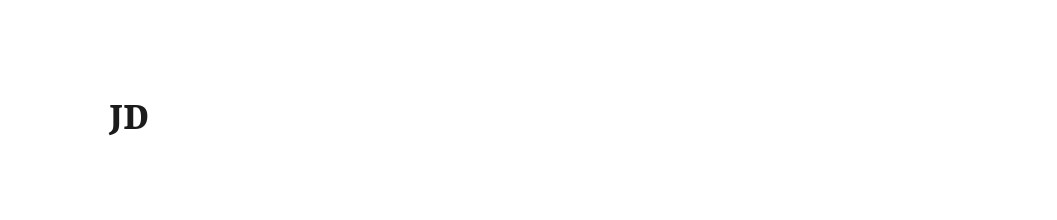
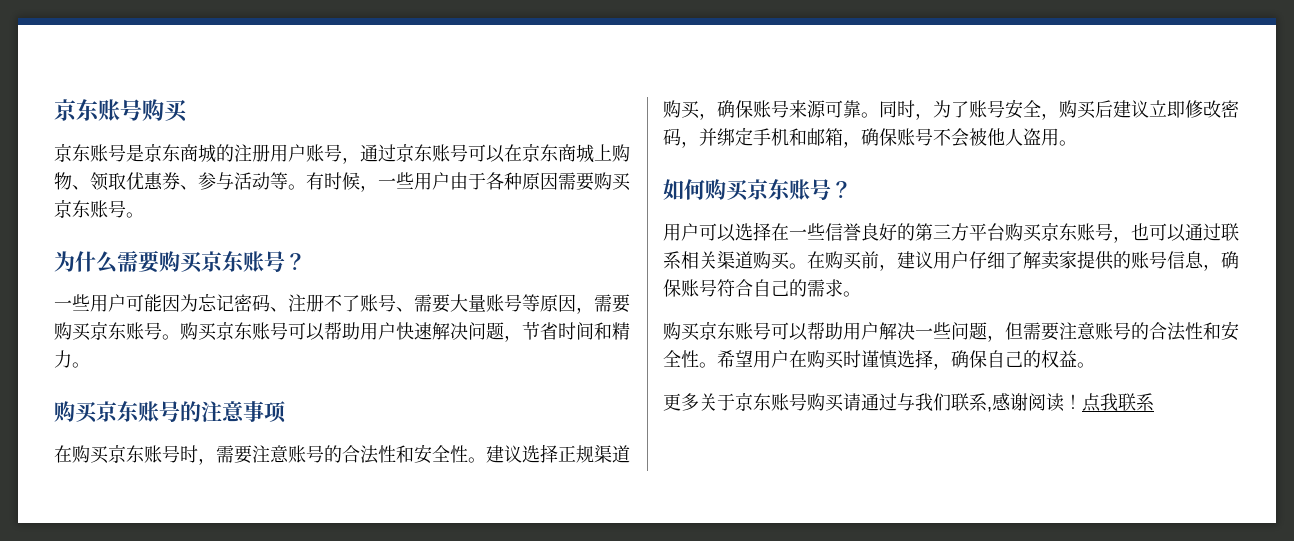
[108,105,149,136] JD -> [54,99,188,122] [54,144,630,164] [54,172,631,192] [54,200,144,218] [54,250,306,274] [54,293,630,314] [54,322,630,342] [54,350,90,368] [54,401,286,423] [54,444,630,465] [663,99,1239,120] [663,127,1077,148] [663,179,852,201] [663,222,1239,243] [663,251,1239,271] [663,279,861,297] [663,321,1239,342] [663,349,1095,370] [663,393,1154,412] 京东账号购买 // 京东账号是京东商城的注册用户账号，通过京东账号可以在京东商城上购物、领取优惠券、参与活动等。有时候，一些用户由于各种原因需要购买京东账号。 // 为什么需要购买京东账号？ // 一些用户可能因为忘记密码、注册不了账号、需要大量账号等原因，需要购买京东账号。购买京东账号可以帮助用户快速解决问题，节省时间和精力。 // 购买京东账号的注意事项 // 在购买京东账号时，需要注意账号的合法性和安全性。建议选择正规渠道购买，确保账号来源可靠。同时，为了账号安全，购买后建议立即修改密码，并绑定手机和邮箱，确保账号不会被他人盗用。 // 如何购买京东账号？ // 用户可以选择在一些信誉良好的第三方平台购买京东账号，也可以通过联系相关渠道购买。在购买前，建议用户仔细了解卖家提供的账号信息，确保账号符合自己的需求。 // 购买京东账号可以帮助用户解决一些问题，但需要注意账号的合法性和安全性。希望用户在购买时谨慎选择，确保自己的权益。 // 更多关于京东账号购买请通过与我们联系,感谢阅读！点我联系

